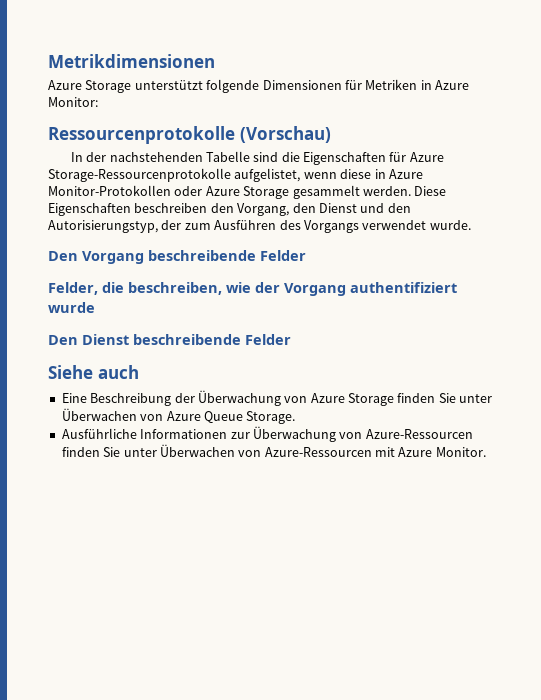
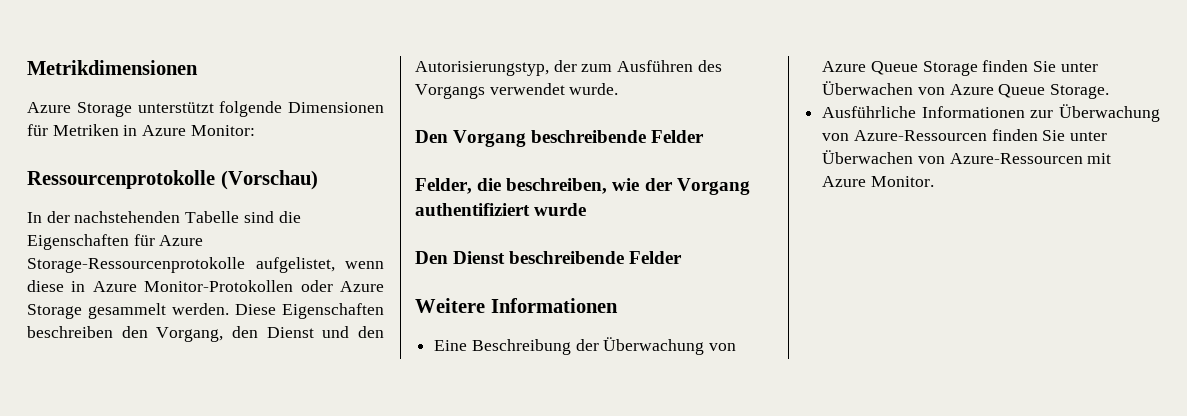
[48,365,139,379] Siehe auch -> [415,298,618,313] Weitere Informationen
(345, 398) none -> [870,61,918,75] Queue

